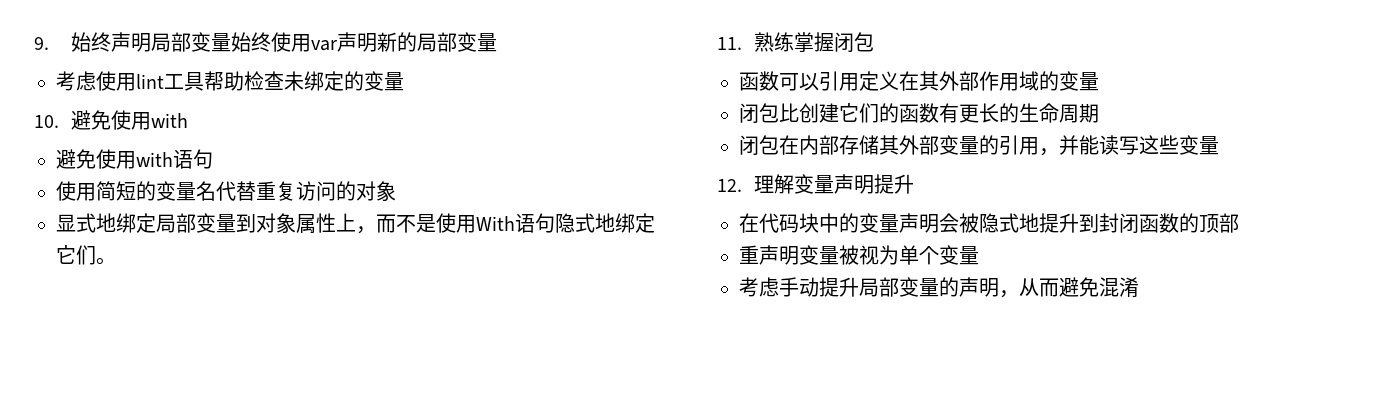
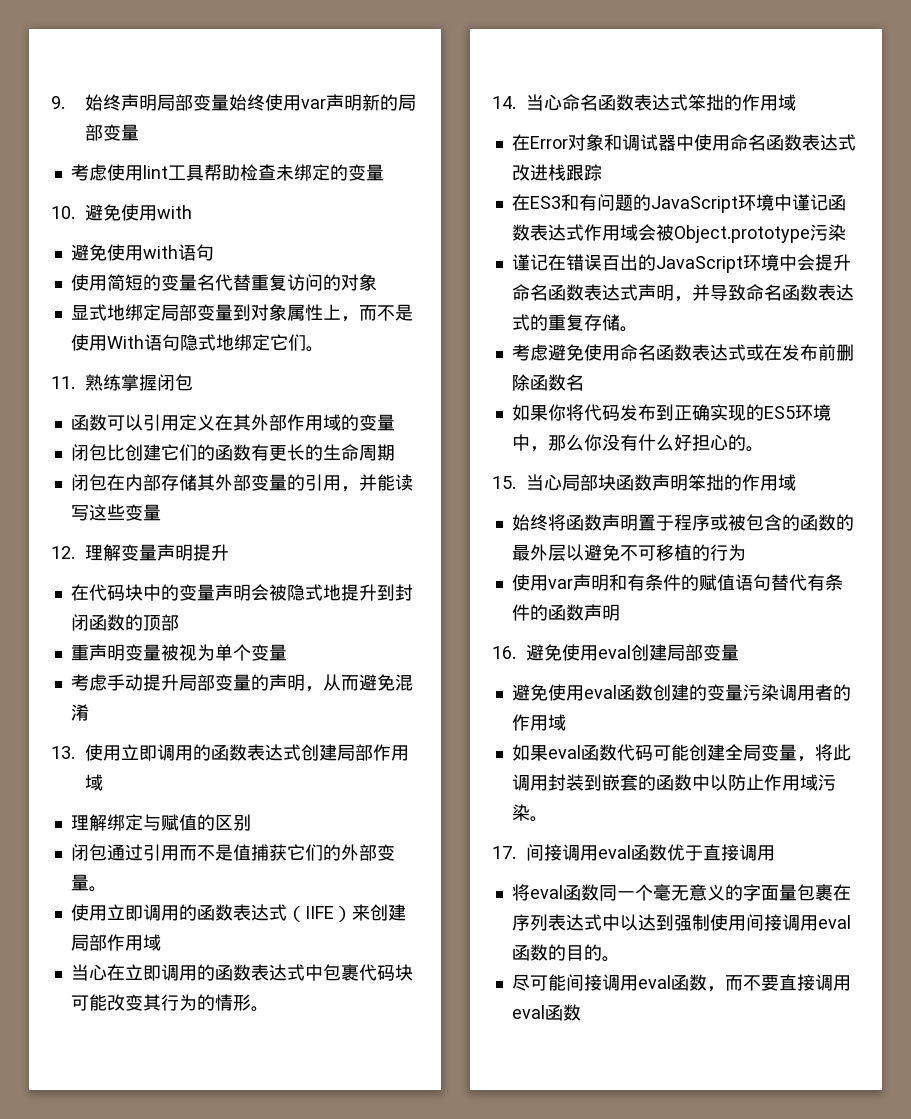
(1139, 287) none -> [51,744,409,761] [84,774,103,791] [70,814,251,831] [70,844,395,861] [70,874,107,892] [70,904,406,922] [70,934,161,951] [70,964,413,981] [70,994,269,1012] [492,94,796,111] [511,134,856,151] [511,164,602,181] [511,194,846,213] [511,224,846,243] [511,254,851,273] [511,284,854,302] [511,314,638,332] [511,344,854,361] [511,374,584,391] [511,404,831,421] [511,434,764,452] [492,474,796,491] [511,514,854,531] [511,544,746,561] [511,574,843,591] [511,604,620,621] [492,644,739,661] [511,684,851,701] [511,714,566,731] [511,744,851,762] [511,774,836,791] [511,804,548,822] [492,844,775,861] [511,884,851,901] [511,914,851,931] [511,944,620,962] [511,974,851,992] [511,1004,581,1021] // 13.使用立即调用的函数表达式创建局部作用域 // 理解绑定与赋值的区别 // 闭包通过引用而不是值捕获它们的外部变量。 // 使用立即调用的函数表达式（IIFE）来创建局部作用域 // 当心在立即调用的函数表达式中包裹代码块可能改变其行为的情形。 // 14.当心命名函数表达式笨拙的作用域 // 在Error对象和调试器中使用命名函数表达式改进栈跟踪 // 在ES3和有问题的JavaScript环境中谨记函数表达式作用域会被Object.prototype污染 // 谨记在错误百出的JavaScript环境中会提升命名函数表达式声明，并导致命名函数表达式的重复存储。 // 考虑避免使用命名函数表达式或在发布前删除函数名 // 如果你将代码发布到正确实现的ES5环境中，那么你没有什么好担心的。 // 15.当心局部块函数声明笨拙的作用域 // 始终将函数声明置于程序或被包含的函数的最外层以避免不可移植的行为 // 使用var声明和有条件的赋值语句替代有条件的函数声明 // 16.避免使用eval创建局部变量 // 避免使用eval函数创建的变量污染调用者的作用域 // 如果eval函数代码可能创建全局变量，将此调用封装到嵌套的函数中以防止作用域污染。 // 17.间接调用eval函数优于直接调用 // 将eval函数同一个毫无意义的字面量包裹在序列表达式中以达到强制使用间接调用eval函数的目的。 // 尽可能间接调用eval函数，而不要直接调用eval函数

